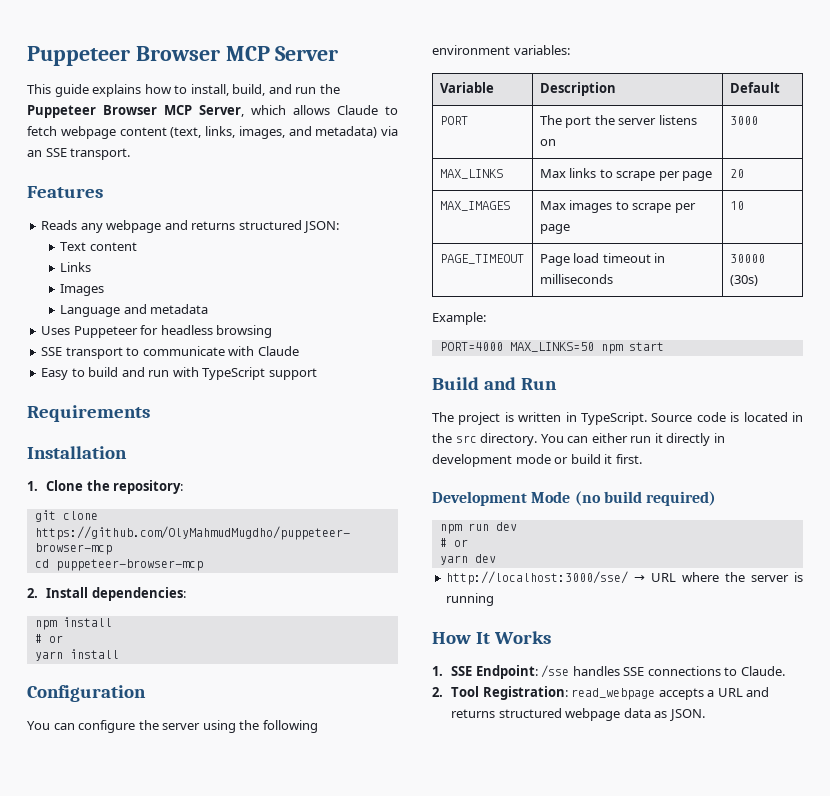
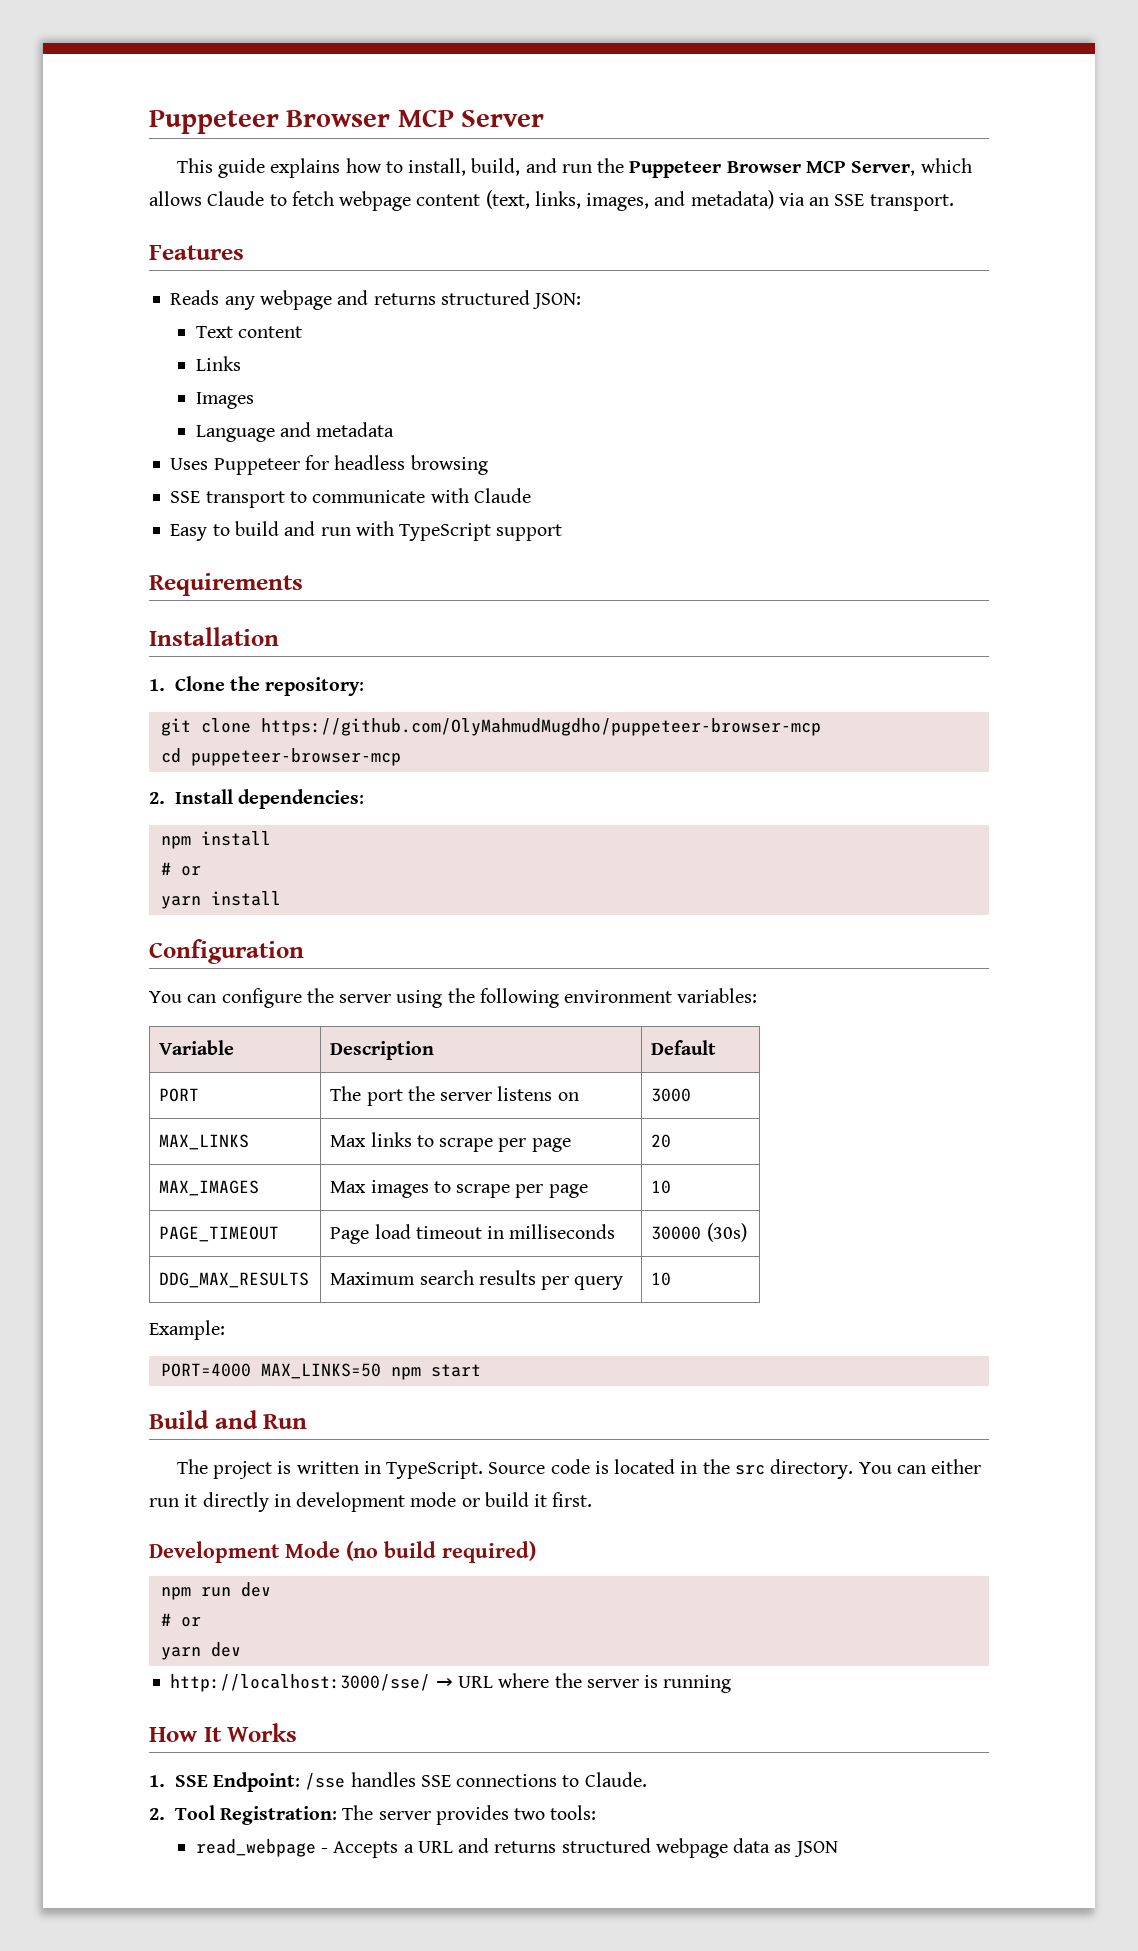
(758, 280) none -> [159,1272,310,1288] [330,1270,624,1290] [651,1272,672,1286] // DDG_MAX_RESULTS | Maximum search results per query | 10
[571,688,704,700] read_webpage accepts -> [342,1805,597,1825] [195,1839,399,1858] The server provides two tools: // read_webpage - Accepts
[668,709,705,721] JSON. -> [793,1841,838,1857] JSON

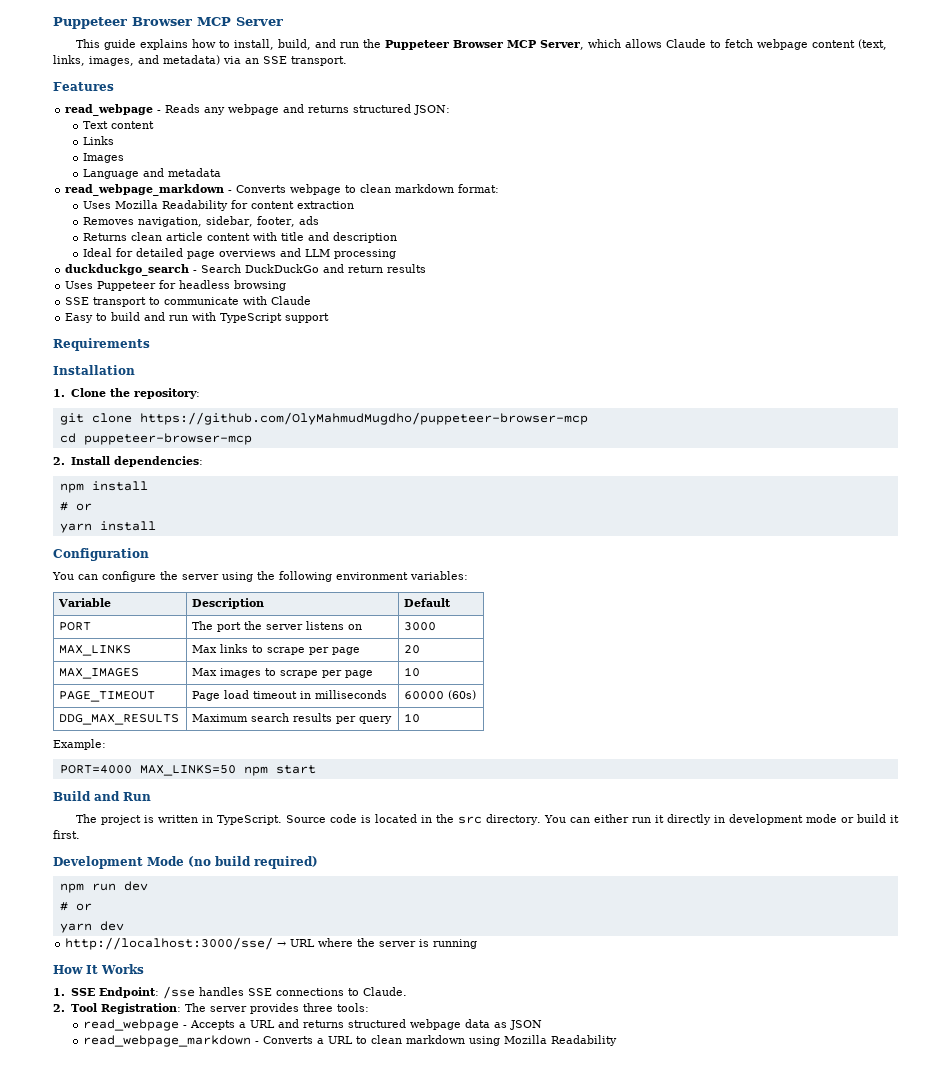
(244, 252) none -> [65,104,162,116] read_webpage -
(395, 429) none -> [65,184,500,196] [82,200,354,211] [82,216,319,227] [82,232,397,243] [82,248,396,259] [65,264,427,276] // read_webpage_markdown - Converts webpage to clean markdown format: // Uses Mozilla Readability for content extraction // Removes navigation, sidebar, footer, ads // Returns clean article content with title and description // Ideal for detailed page overviews and LLM processing // duckduckgo_search - Search DuckDuckGo and return results
[651,1223,747,1242] 30000 (30s) -> [404,690,477,700] 60000 (60s)
[514,1808,546,1820] two -> [302,1003,333,1012] three
(838, 1849) none -> [82,1035,617,1047] // read_webpage_markdown - Converts a URL to clean markdown using Mozilla Readability

